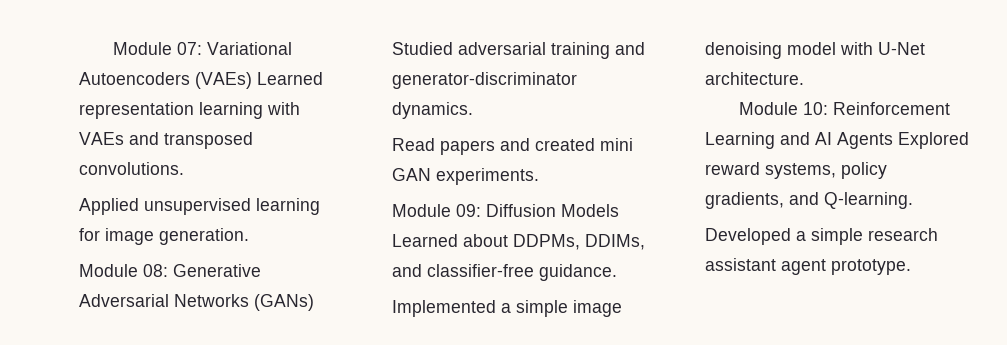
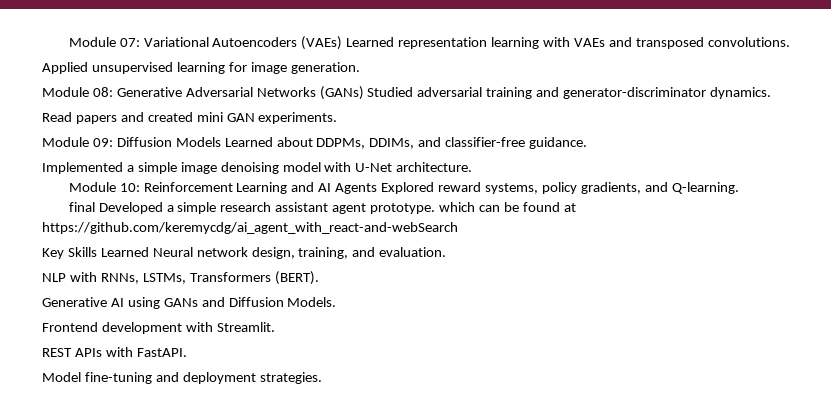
(913, 200) none -> [68,202,95,212] final
(911, 267) none -> [439,202,576,212] [42,222,458,234] [42,247,447,259] [42,271,319,285] [42,297,337,309] [42,322,275,334] [42,347,187,357] [42,372,322,384] which can be found at https://github.com/keremycdg/ai_agent_with_react-and-webSearch // Key Skills Learned Neural network design, training, and evaluation. // NLP with RNNs, LSTMs, Transformers (BERT). // Generative AI using GANs and Diffusion Models. // Frontend development with Streamlit. // REST APIs with FastAPI. // Model fine-tuning and deployment strategies.

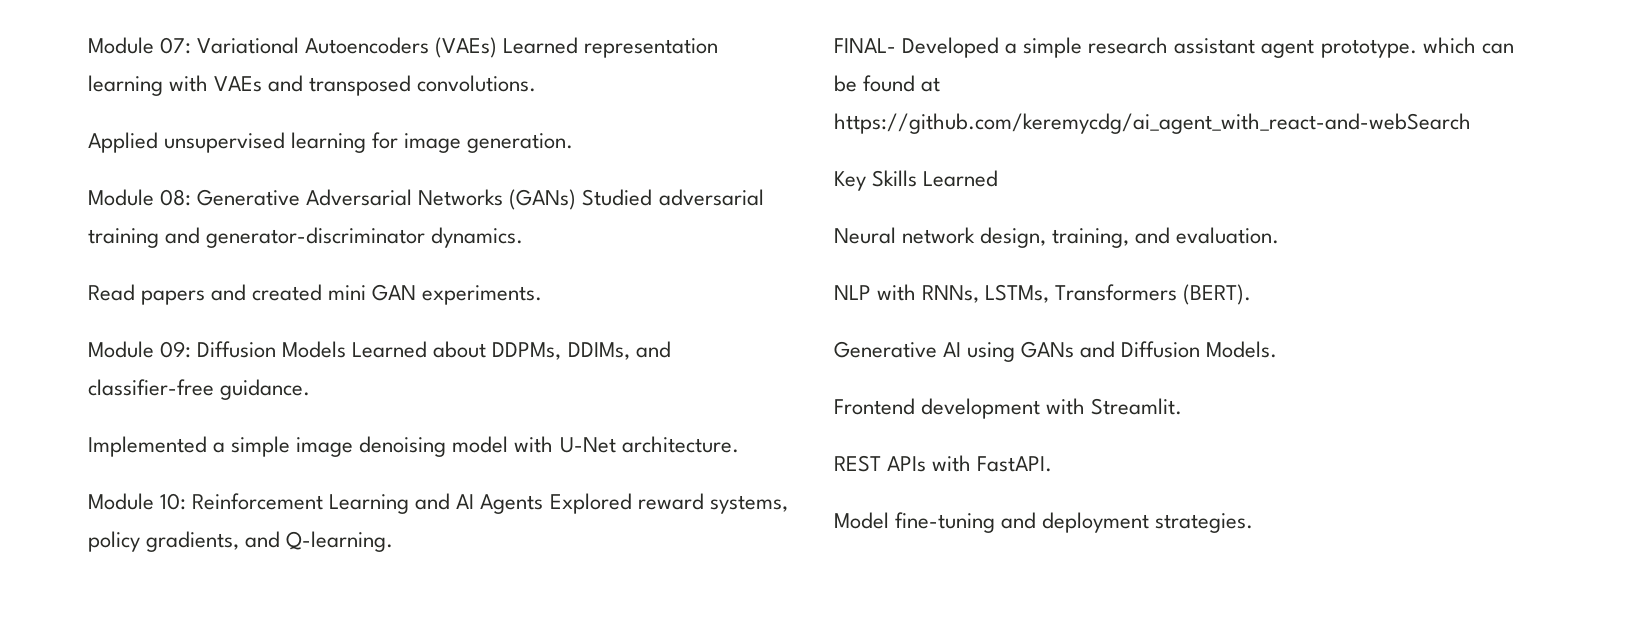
[68,202,95,212] final -> [834,38,896,53] FINAL-
(149, 252) none -> (999, 178) //

